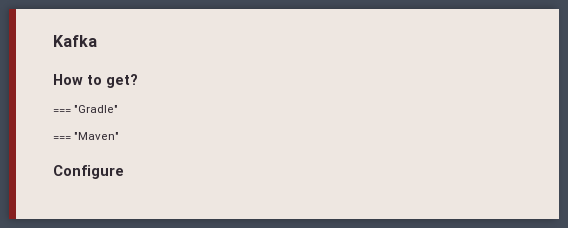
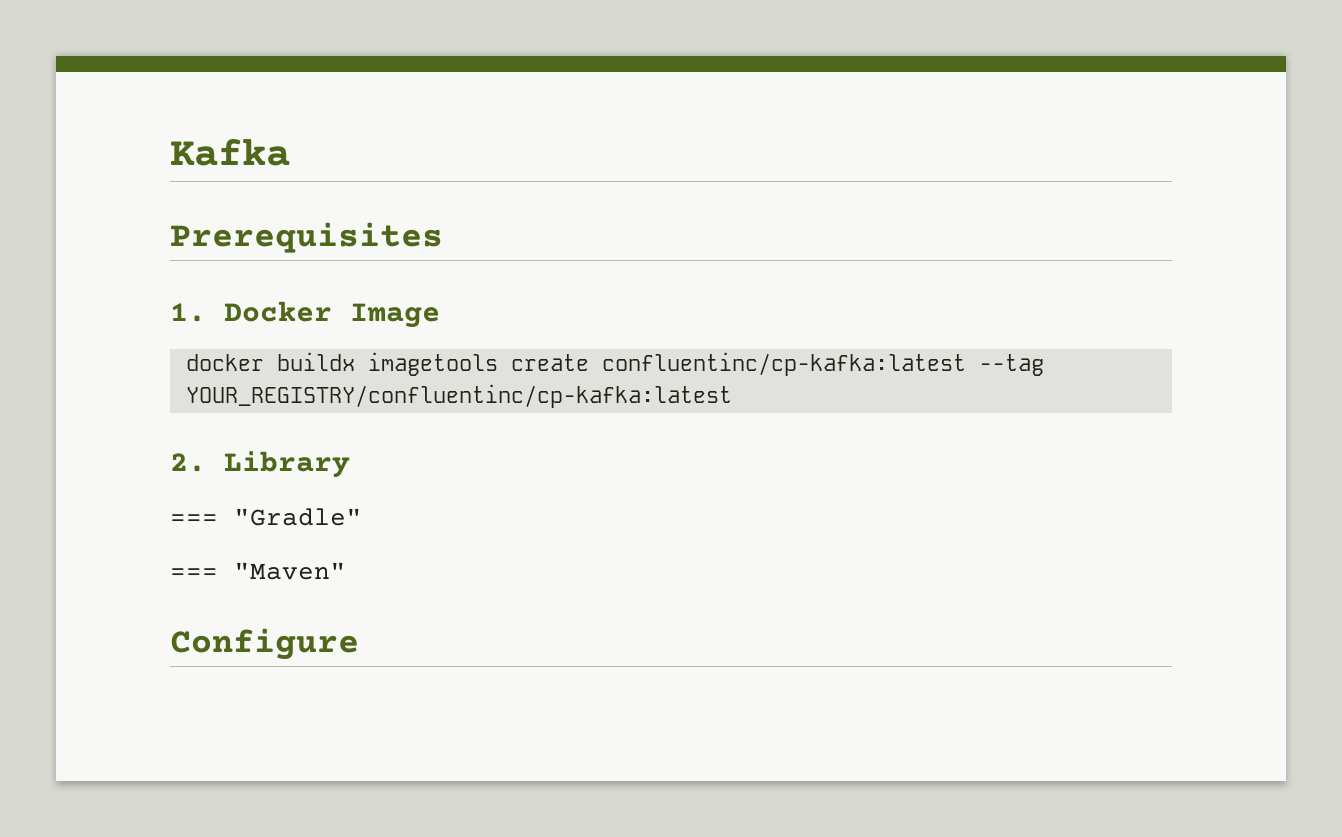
[53,74,138,88] How to get? -> [170,222,443,253] [170,301,440,328] [185,352,1044,376] [185,384,732,408] [170,451,350,478] Prerequisites // 1. Docker Image // docker buildx imagetools create confluentinc/cp-kafka:latest --tag YOUR_REGISTRY/confluentinc/cp-kafka:latest // 2. Library

